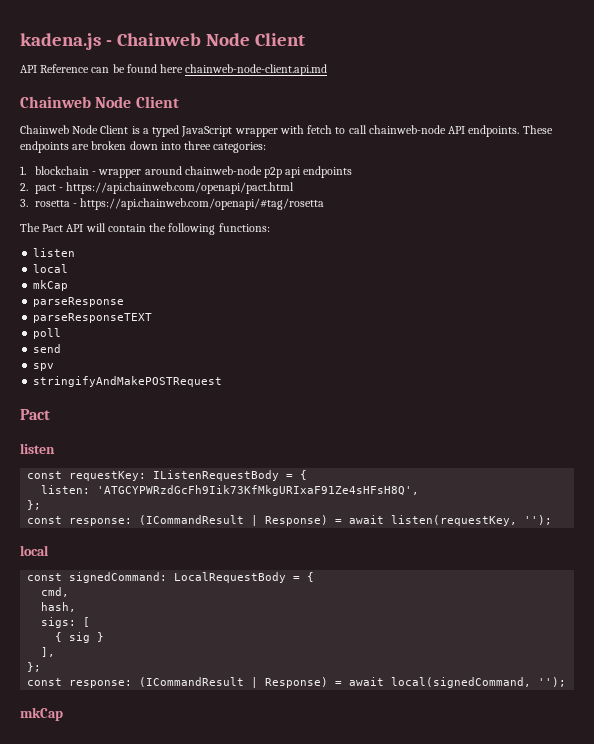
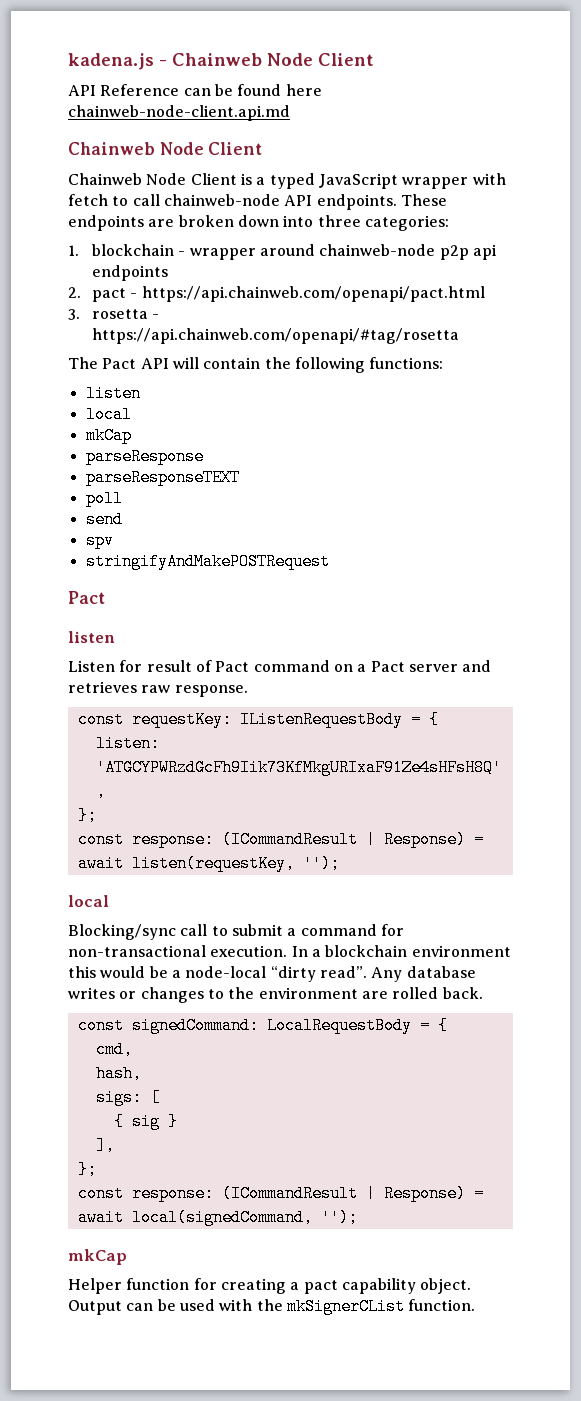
(55, 448) none -> [68,660,492,672] [68,681,248,697] // Listen for result of Pact command on a Pact server and retrieves raw response.
(49, 550) none -> [68,924,404,940] [68,945,511,957] [68,966,476,982] [68,987,483,1003] // Blocking/sync call to submit a command for non-transactional execution. In a blockchain environment this would be a node-local “dirty read”. Any database writes or changes to the environment are rolled back.
(63, 714) none -> [68,1278,472,1294] [68,1298,476,1315] // Helper function for creating a pact capability object. Output can be used with the mkSignerCList function.

